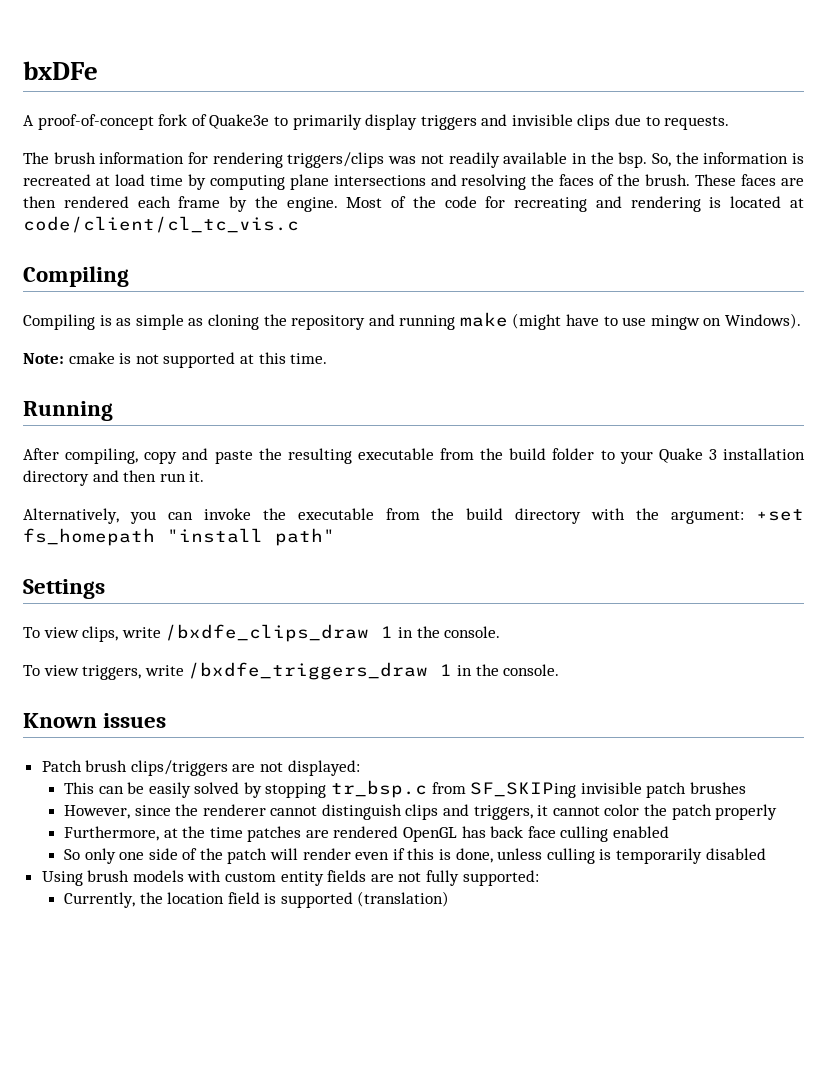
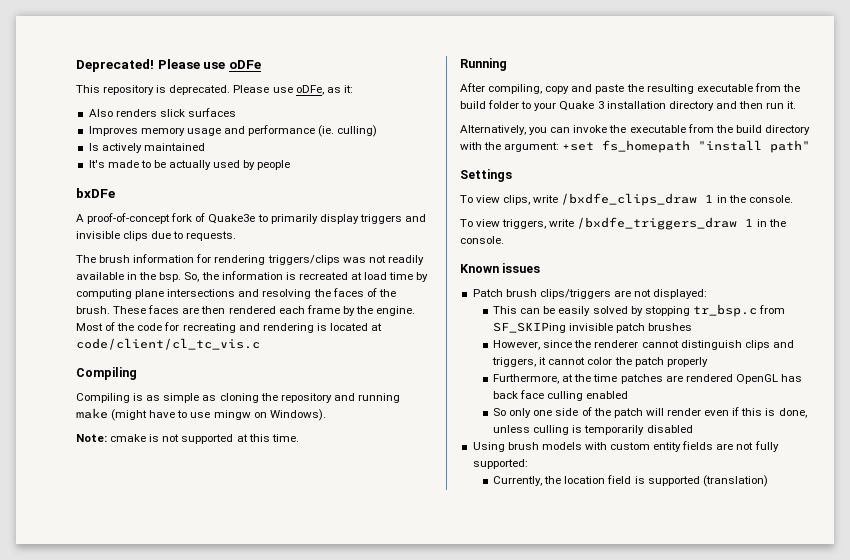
(23, 70) none -> [76,59,261,72] [76,85,353,95] [88,108,236,117] [88,125,378,137] [88,143,205,153] [88,160,291,170] Deprecated! Please use oDFe // This repository is deprecated. Please use oDFe, as it: // Also renders slick surfaces // Improves memory usage and performance (ie. culling) // Is actively maintained // It's made to be actually used by people //

